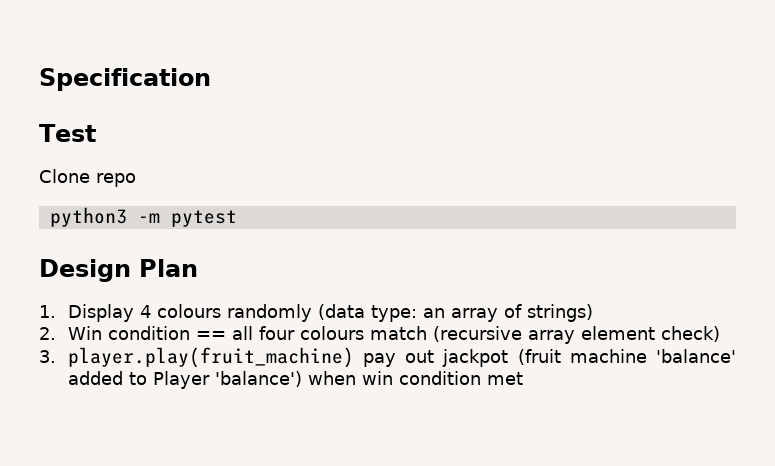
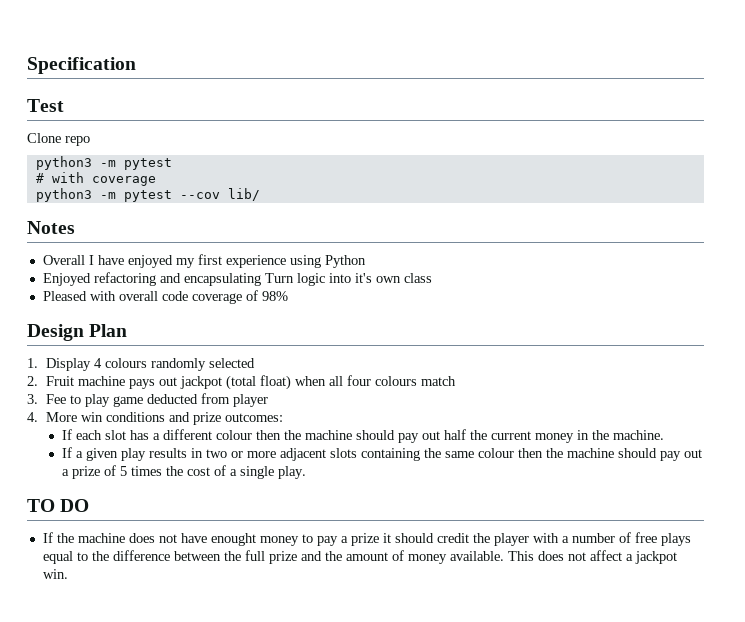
(237, 218) none -> [35,172,156,186] [35,188,260,202] [27,221,75,234] [42,254,366,268] [42,272,432,286] [42,290,288,304] // # with coverage // python3 -m pytest --cov lib/ // Notes // Overall I have enjoyed my first experience using Python // Enjoyed refactoring and encapsulating Turn logic into it's own class // Pleased with overall code coverage of 98%
[317,304,593,322] [39,326,720,344] [39,347,736,368] [67,371,523,389] (data type: an array of strings) // 2. Win condition == all four colours match (recursive array element check) // 3. player.play(fruit_machine) pay out jackpot (fruit machine 'balance' added to Player 'balance') when win condition met -> [209,358,256,368] [27,375,457,390] [27,393,269,407] [27,412,284,425] [62,429,665,443] [62,447,703,461] [62,465,307,479] [27,499,90,512] [42,532,691,546] [42,550,677,564] [42,569,68,579] selected // 2. Fruit machine pays out jackpot (total float) when all four colours match // 3. Fee to play game deducted from player // 4. More win conditions and prize outcomes: // If each slot has a different colour then the machine should pay out half the current money in the machine. // If a given play results in two or more adjacent slots containing the same colour then the machine should pay out a prize of 5 times the cost of a single play. // TO DO // If the machine does not have enought money to pay a prize it should credit the player with a number of free plays equal to the difference between the full prize and the amount of money available. This does not affect a jackpot win.

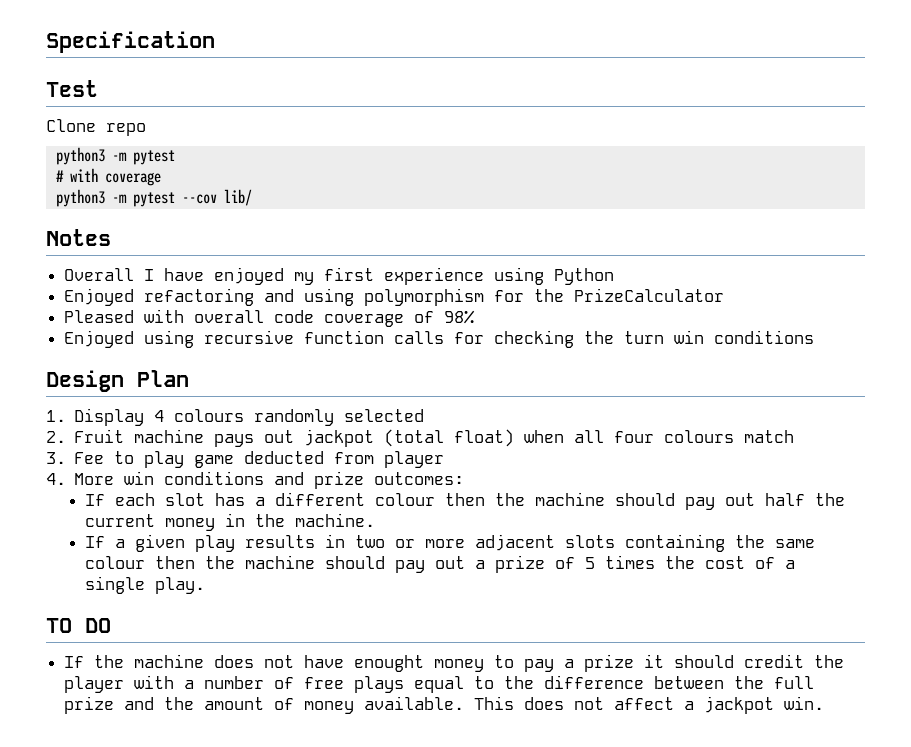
[183,273,432,286] encapsulating Turn logic into it's own class -> [304,288,725,306] using polymorphism for the PrizeCalculator
(288, 296) none -> [64,330,815,348] // Enjoyed using recursive function calls for checking the turn win conditions

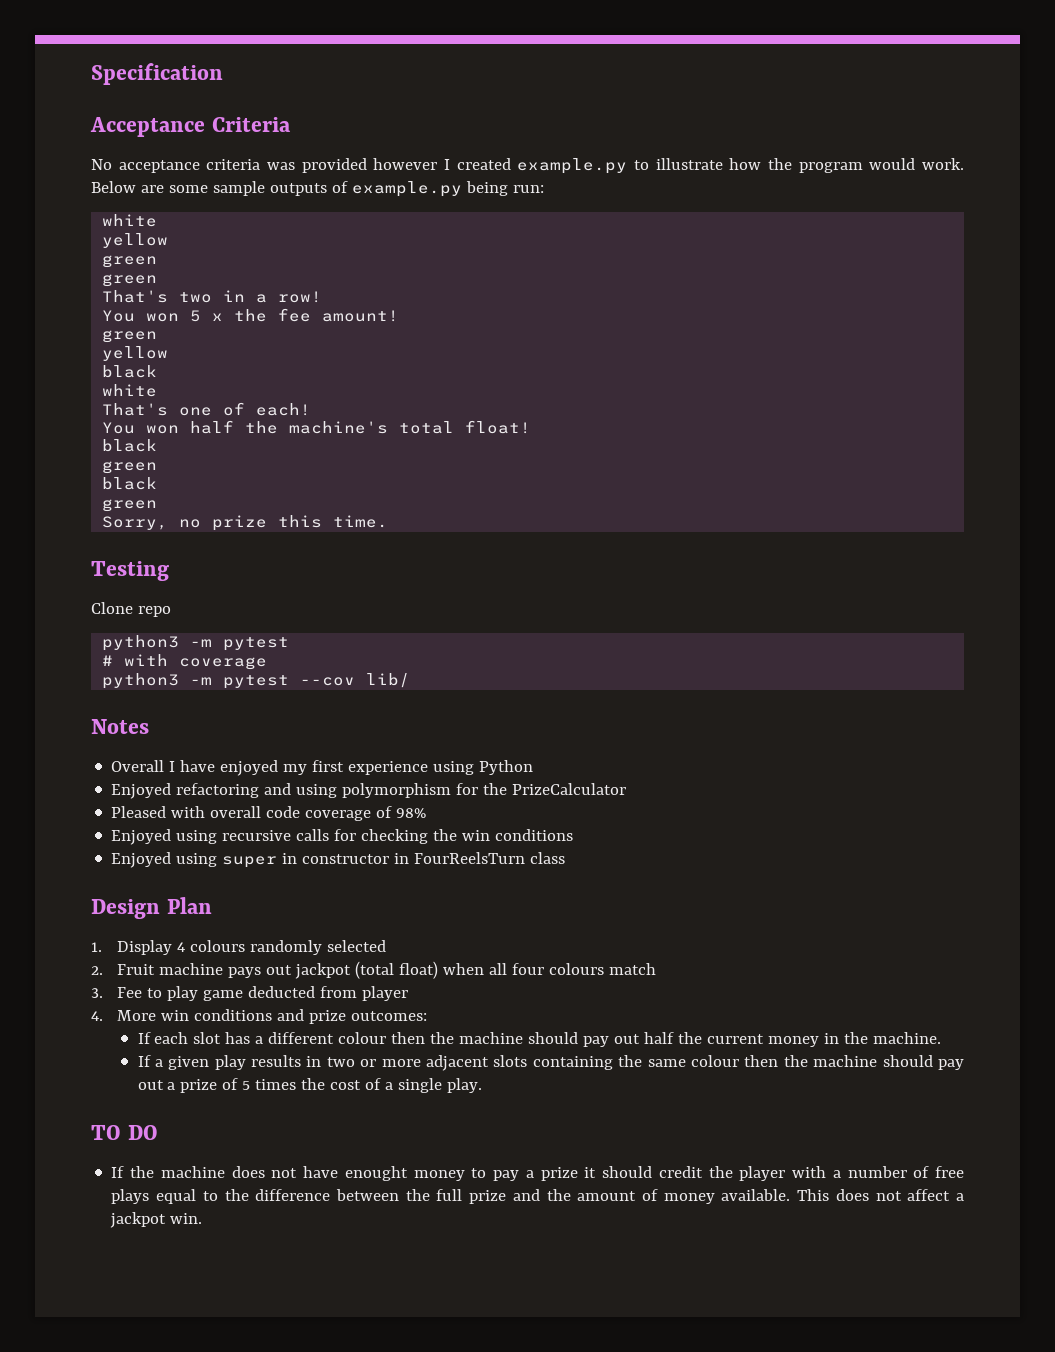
[46,80,98,97] Test -> [90,117,291,137] [91,158,964,174] [91,181,544,197] [102,214,158,227] [102,233,169,248] [102,255,158,268] [102,274,158,287] [102,290,323,303] [102,308,400,322] [102,330,158,343] [102,346,169,361] [102,365,158,378] [102,384,158,397] [102,402,312,416] [102,420,532,434] [102,439,158,452] [102,461,158,474] [102,477,158,490] [102,499,158,512] [102,515,389,531] [91,561,169,581] Acceptance Criteria // No acceptance criteria was provided however I created example.py to illustrate how the program would work. Below are some sample outputs of example.py being run: // white // yellow // green // green // That's two in a row! // You won 5 x the fee amount! // green // yellow // black // white // That's one of each! // You won half the machine's total float! // black // green // black // green // Sorry, no prize this time. // Testing
[304,330,385,344] function -> (292, 835) none
[624,330,815,344] turn win conditions -> [462,829,574,841] [111,852,566,868] win conditions // Enjoyed using super in constructor in FourReelsTurn class

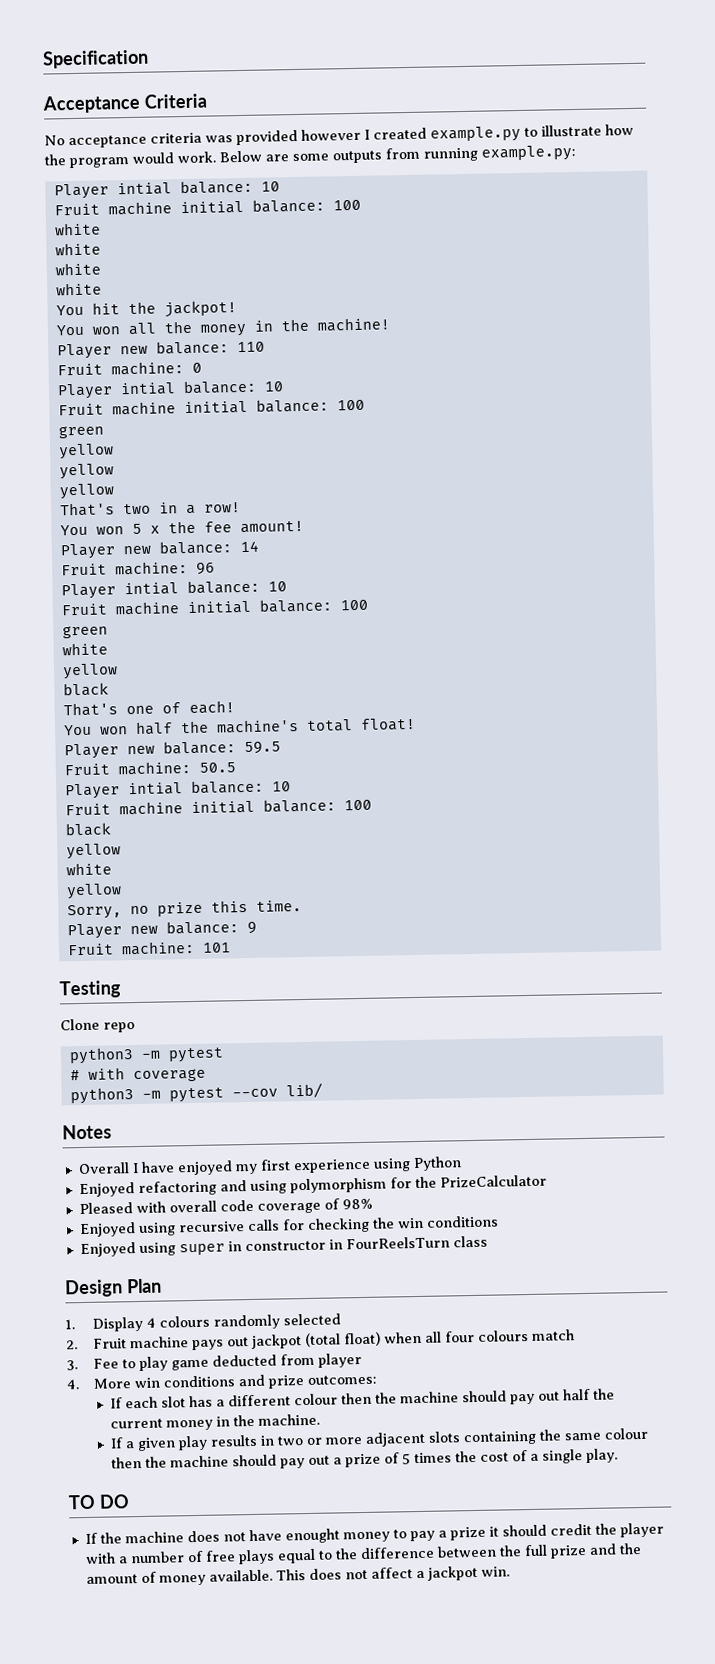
[212,181,544,197] [102,214,158,227] [102,233,169,248] [102,255,158,268] [102,274,158,287] sample outputs of example.py being run: // white // yellow // green // green -> [332,144,576,164] [53,179,280,200] [53,198,361,216] [54,222,101,236] [54,242,101,256] [54,262,101,276] [55,282,102,296] [55,300,237,318] [55,317,390,337] [56,340,265,360] [56,361,202,376] [56,379,284,400] [57,398,365,416] [57,425,104,439] [57,443,114,460] [58,463,114,480] [58,483,114,500] outputs from running example.py: // Player intial balance: 10 // Fruit machine initial balance: 100 // white // white // white // white // You hit the jackpot! // You won all the money in the machine! // Player new balance: 110 // Fruit machine: 0 // Player intial balance: 10 // Fruit machine initial balance: 100 // green // yellow // yellow // yellow
[102,330,158,343] // green -> [59,540,259,560] [60,561,215,576] [60,579,287,600] [60,598,369,616] [61,625,108,639] [61,642,108,656] // Player new balance: 14 // Fruit machine: 96 // Player intial balance: 10 // Fruit machine initial balance: 100 // green // white
[102,384,158,397] // white -> (109, 689) none
[102,439,158,452] [102,461,158,474] [102,477,158,490] [102,499,158,512] black // green // black // green -> [63,740,281,760] [63,760,236,776] [64,779,291,800] [64,798,372,816] [64,822,112,837] [65,843,121,860] [65,862,112,876] [65,883,122,900] Player new balance: 59.5 // Fruit machine: 50.5 // Player intial balance: 10 // Fruit machine initial balance: 100 // black // yellow // white // yellow
(389, 521) none -> [66,920,257,940] [66,940,231,956] // Player new balance: 9 // Fruit machine: 101

